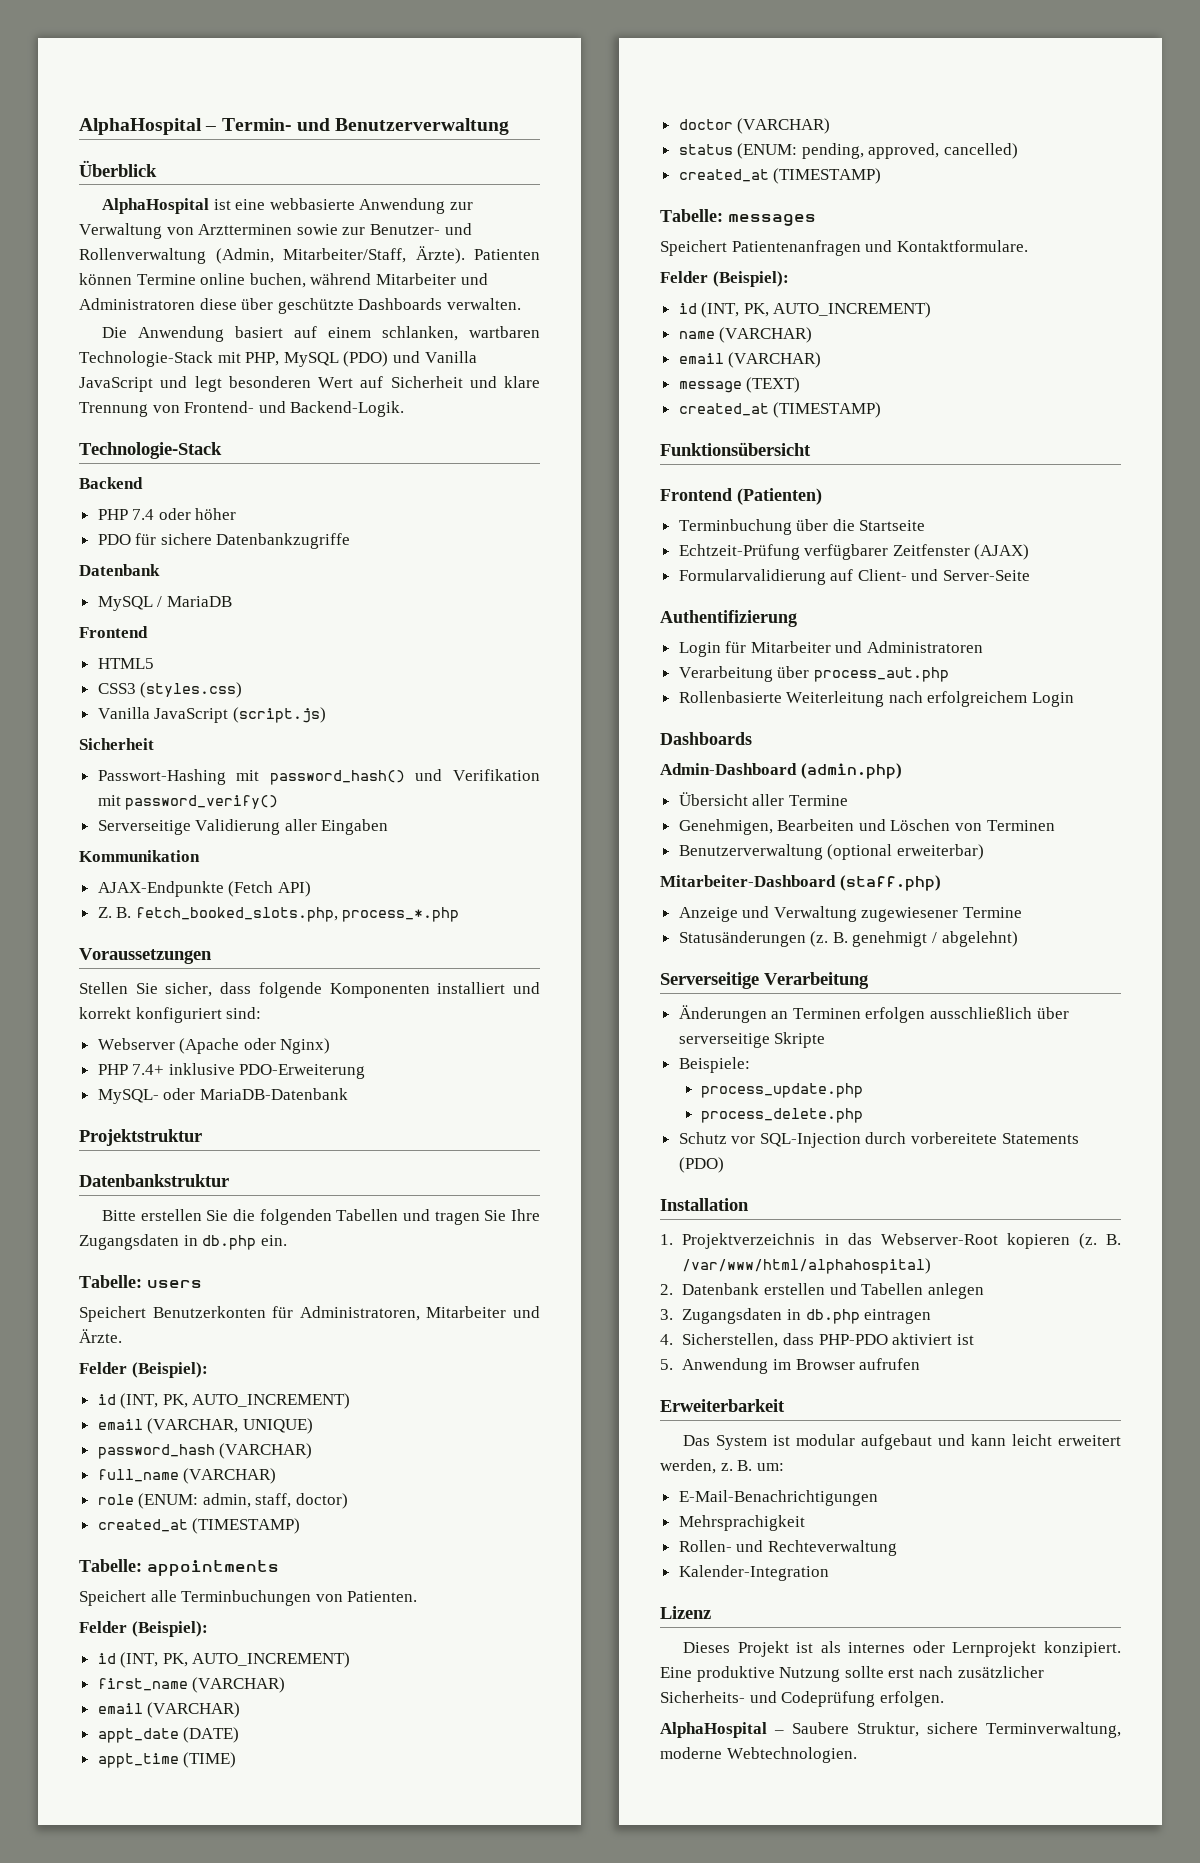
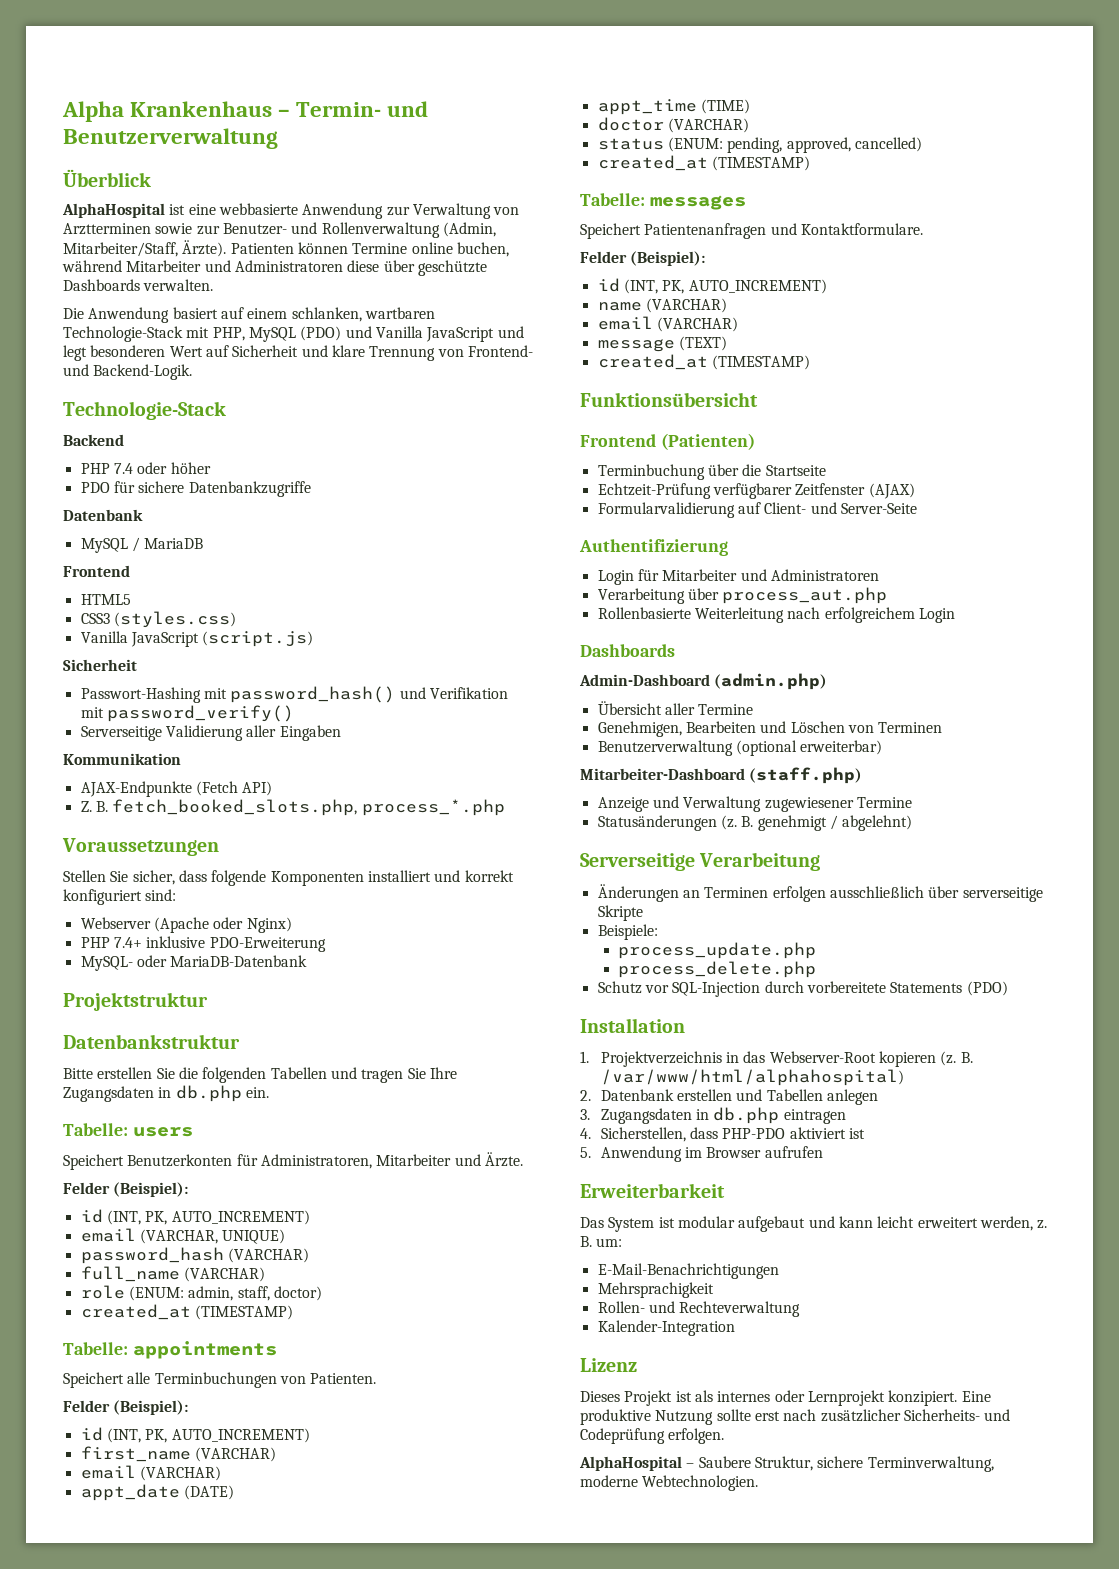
[79,118,202,135] AlphaHospital -> [62,101,273,122] Alpha Krankenhaus

